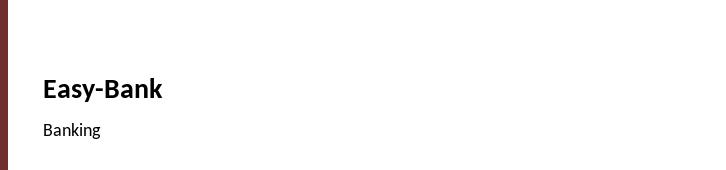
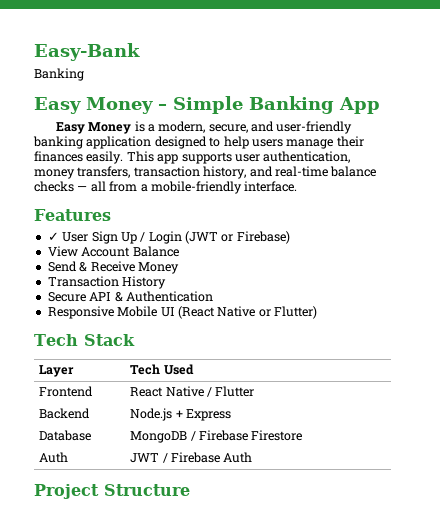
(101, 131) none -> [34,96,380,114] [55,121,353,134] [33,136,364,149] [34,151,351,164] [34,166,377,179] [34,181,298,194] [34,209,111,221] [47,231,290,244] [47,246,179,257] [47,261,179,274] [47,276,167,289] [47,291,213,302] [47,306,317,319] [34,334,135,346] [39,365,75,377] [130,364,194,375] [39,386,94,397] [130,386,255,397] [39,408,91,419] [130,408,232,421] [39,430,92,441] [130,430,303,443] [39,452,69,463] [130,452,253,463] [34,484,190,499] // Easy Money – Simple Banking App // Easy Money is a modern, secure, and user-friendly banking application designed to help users manage their finances easily. This app supports user authentication, money transfers, transaction history, and real-time balance checks — all from a mobile-friendly interface. // Features // ✓ User Sign Up / Login (JWT or Firebase) // View Account Balance // Send & Receive Money // Transaction History // Secure API & Authentication // Responsive Mobile UI (React Native or Flutter) // Tech Stack // Layer | Tech Used // Frontend | React Native / Flutter // Backend | Node.js + Express // Database | MongoDB / Firebase Firestore // Auth | JWT / Firebase Auth // Project Structure

